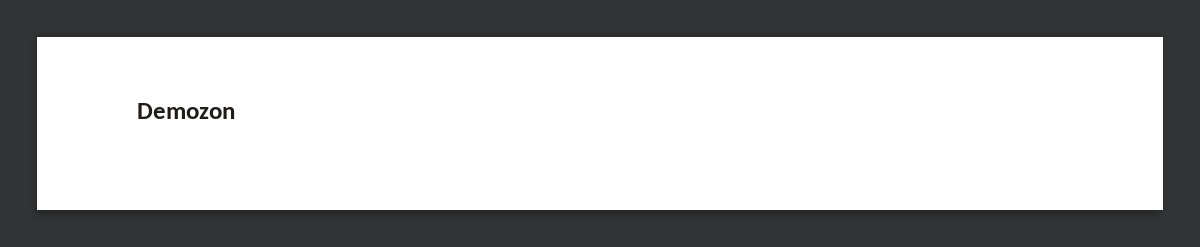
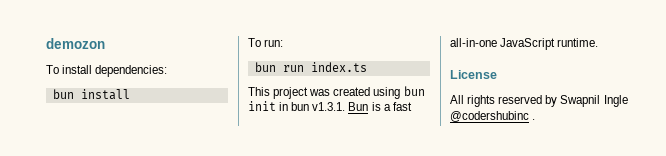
[137,103,235,119] Demozon -> [46,38,105,49] [46,65,168,77] [52,89,130,100] [248,38,284,47] [254,62,367,72] [248,86,425,99] [248,101,412,111] [450,38,599,50] [450,70,497,79] [450,95,628,107] [450,111,536,122] demozon // To install dependencies: // bun install // To run: // bun run index.ts // This project was created using bun init in bun v1.3.1. Bun is a fast all-in-one JavaScript runtime. // License // All rights reserved by Swapnil Ingle @codershubinc .

